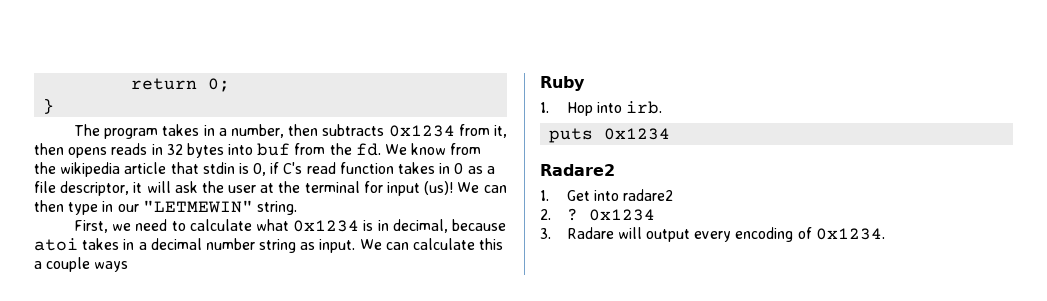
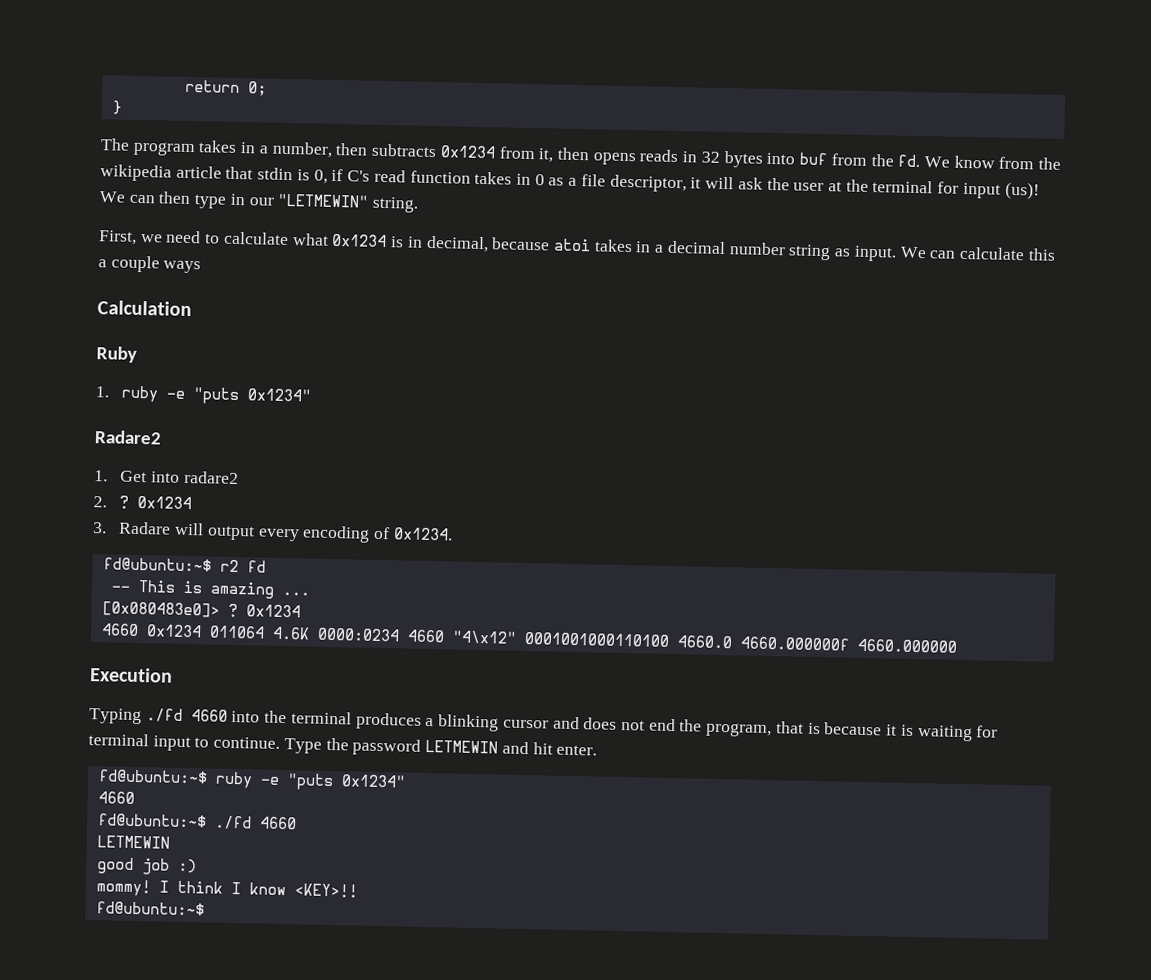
(129, 266) none -> [97,300,192,317] // Calculation
[566,101,663,116] [549,128,671,143] Hop into irb. // puts 0x1234 -> [121,385,313,405] ruby -e "puts 0x1234"
(885, 234) none -> [102,557,266,573] [110,580,310,599] [101,601,301,618] [100,623,957,653] [89,667,173,683] [89,708,999,742] [88,733,598,756] [97,769,406,791] [97,791,135,804] [96,813,297,830] [96,835,170,849] [96,857,197,875] [95,879,358,898] [95,901,205,916] // fd@ubuntu:~$ r2 fd // -- This is amazing ... // [0x080483e0]> ? 0x1234 // 4660 0x1234 011064 4.6K 0000:0234 4660 "4\x12" 0001001000110100 4660.0 4660.000000f 4660.000000 // Execution // Typing ./fd 4660 into the terminal produces a blinking cursor and does not end the program, that is because it is waiting for terminal input to continue. Type the password LETMEWIN and hit enter. // fd@ubuntu:~$ ruby -e "puts 0x1234" // 4660 // fd@ubuntu:~$ ./fd 4660 // LETMEWIN // good job :) // mommy! I think I know <KEY>!! // fd@ubuntu:~$

